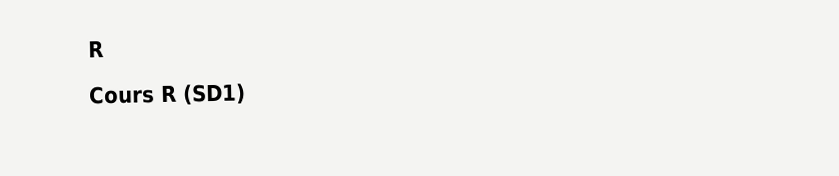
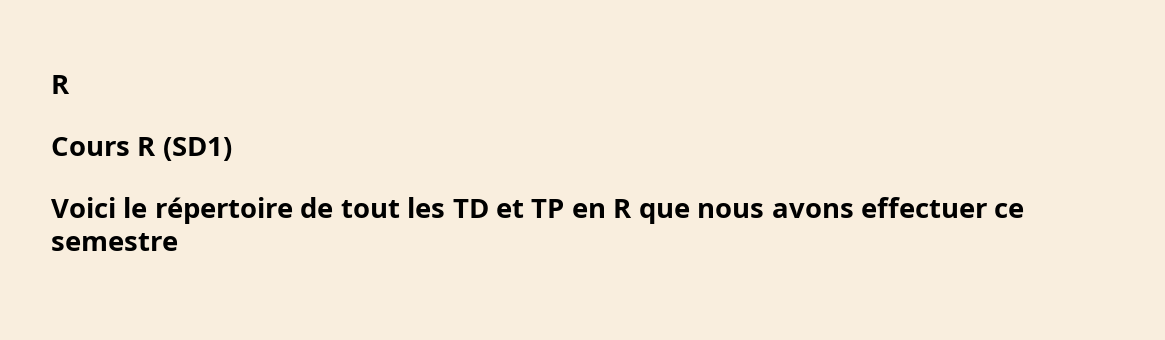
(246, 94) none -> [51,197,1025,224] [51,233,178,251] // Voici le répertoire de tout les TD et TP en R que nous avons effectuer ce semestre

